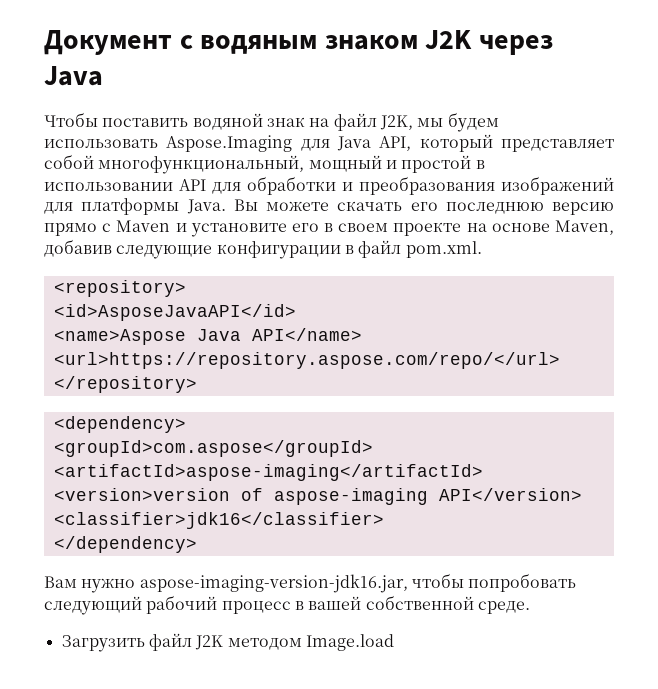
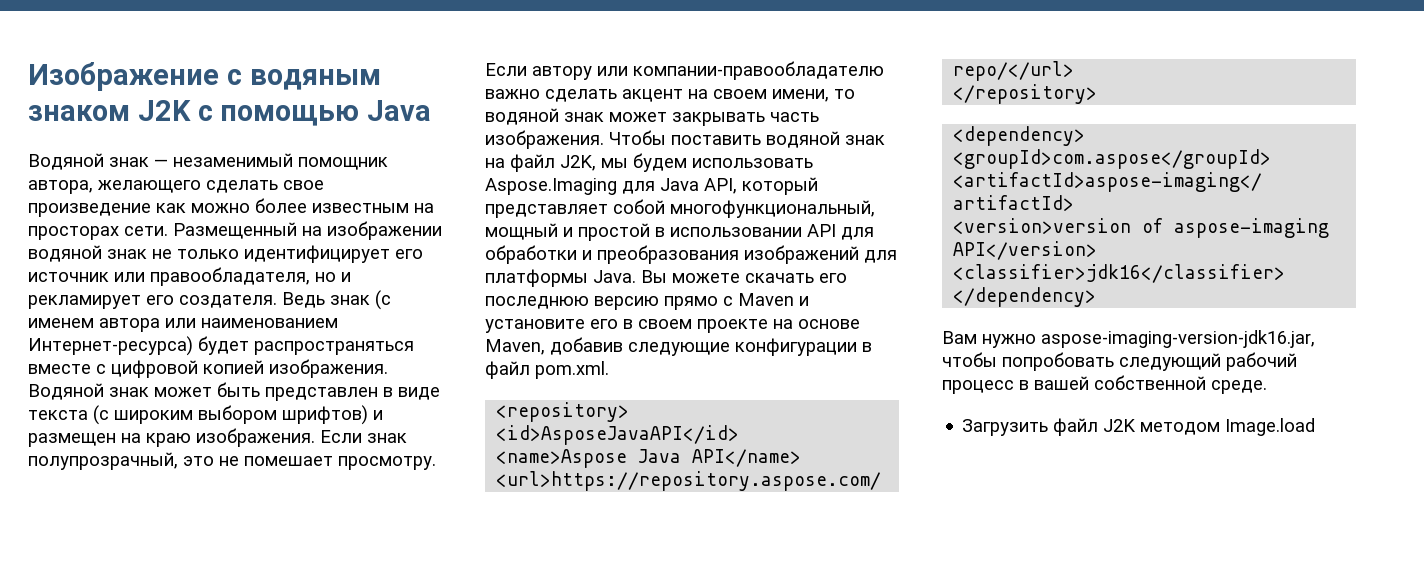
[44,30,172,55] Документ -> [28,62,219,91] Изображение
[478,35,553,55] через -> [197,105,360,126] с помощью
(103, 76) none -> [28,153,388,170] [28,180,324,194] [28,198,434,217] [28,221,442,240] [28,245,423,263] [28,267,351,286] [28,290,391,310] [28,318,338,332] [28,336,414,356] [28,359,388,378] [28,382,440,401] [28,405,383,425] [28,428,407,447] [28,452,436,470] [485,61,884,80] [485,89,855,102] [485,108,819,126] [485,130,604,149] Водяной знак — незаменимый помощник автора, желающего сделать свое произведение как можно более известным на просторах сети. Размещенный на изображении водяной знак не только идентифицирует его источник или правообладателя, но и рекламирует его создателя. Ведь знак (с именем автора или наименованием Интернет-ресурса) будет распространяться вместе с цифровой копией изображения. Водяной знак может быть представлен в виде текста (с широким выбором шрифтов) и размещен на краю изображения. Если знак полупрозрачный, это не помешает просмотру. Если автору или компании-правообладателю важно сделать акцент на своем имени, то водяной знак может закрывать часть изображения.

